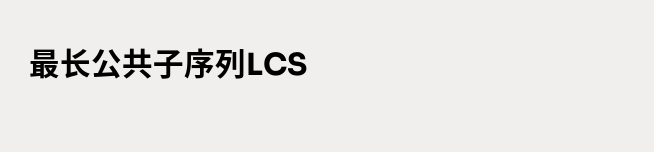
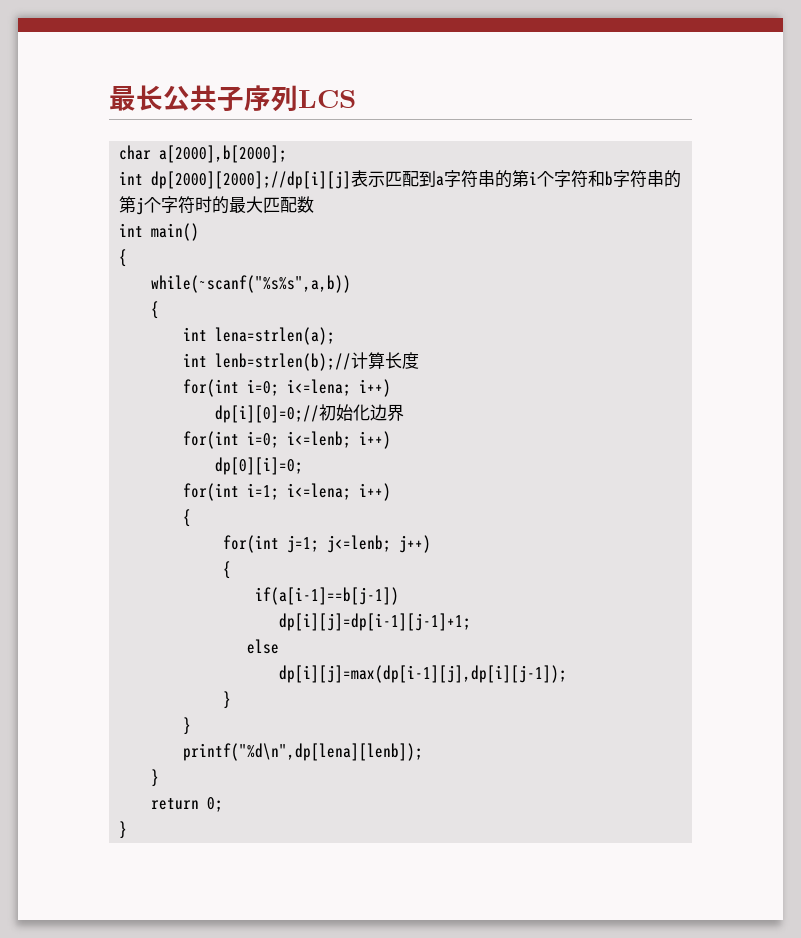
(307, 64) none -> [119,145,288,163] [119,170,682,189] [119,196,315,215] [119,223,200,241] [119,249,128,267] [151,275,352,293] [151,301,160,319] [183,327,336,345] [183,352,420,371] [183,379,392,397] [215,404,405,423] [183,431,392,449] [215,457,304,475] [183,483,392,501] [183,509,192,527] [223,535,432,553] [223,561,232,579] [255,587,400,605] [279,613,472,631] [247,639,280,654] [279,665,568,683] [223,691,232,709] [183,717,192,735] [183,743,424,761] [151,769,160,787] [151,797,224,812] [119,821,128,839] // char a[2000],b[2000]; // int dp[2000][2000];//dp[i][j]表示匹配到a字符串的第i个字符和b字符串的第j个字符时的最大匹配数 // int main() // { // while(~scanf("%s%s",a,b)) // { // int lena=strlen(a); // int lenb=strlen(b);//计算长度 // for(int i=0; i<=lena; i++) // dp[i][0]=0;//初始化边界 // for(int i=0; i<=lenb; i++) // dp[0][i]=0; // for(int i=1; i<=lena; i++) // { // for(int j=1; j<=lenb; j++) // { // if(a[i-1]==b[j-1]) // dp[i][j]=dp[i-1][j-1]+1; // else // dp[i][j]=max(dp[i-1][j],dp[i][j-1]); // } // } // printf("%d\n",dp[lena][lenb]); // } // return 0; // }

